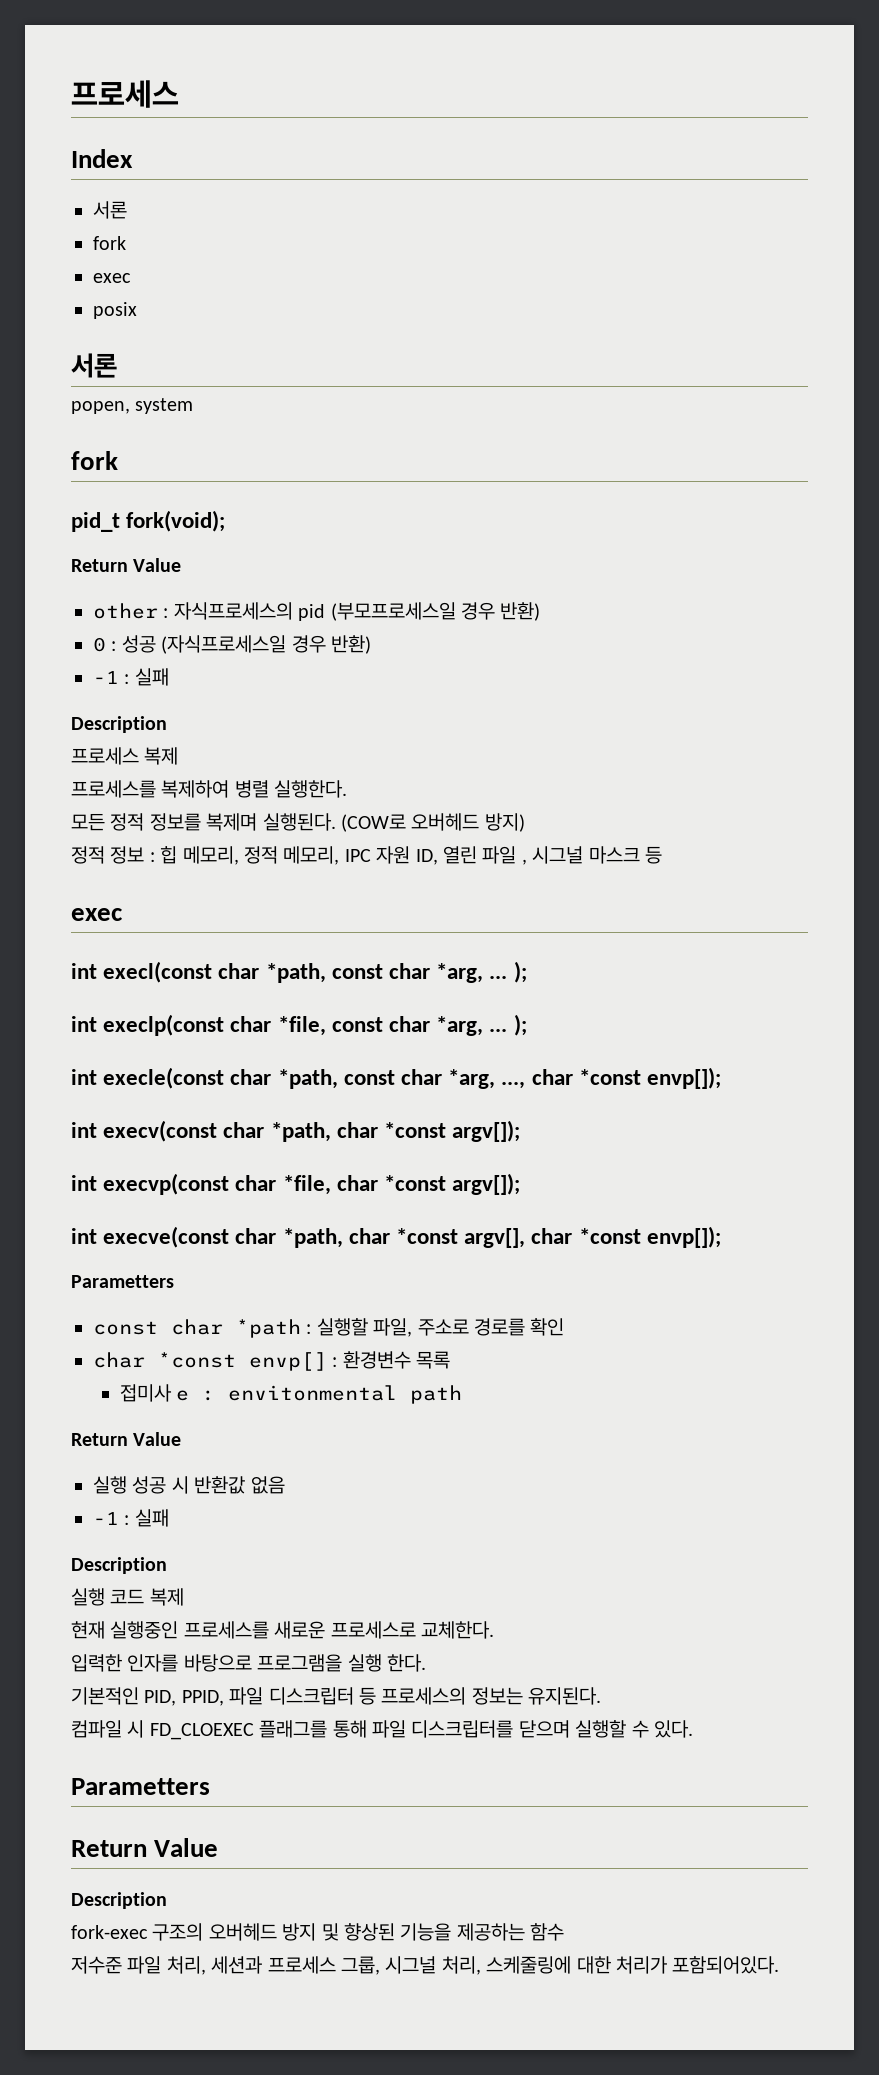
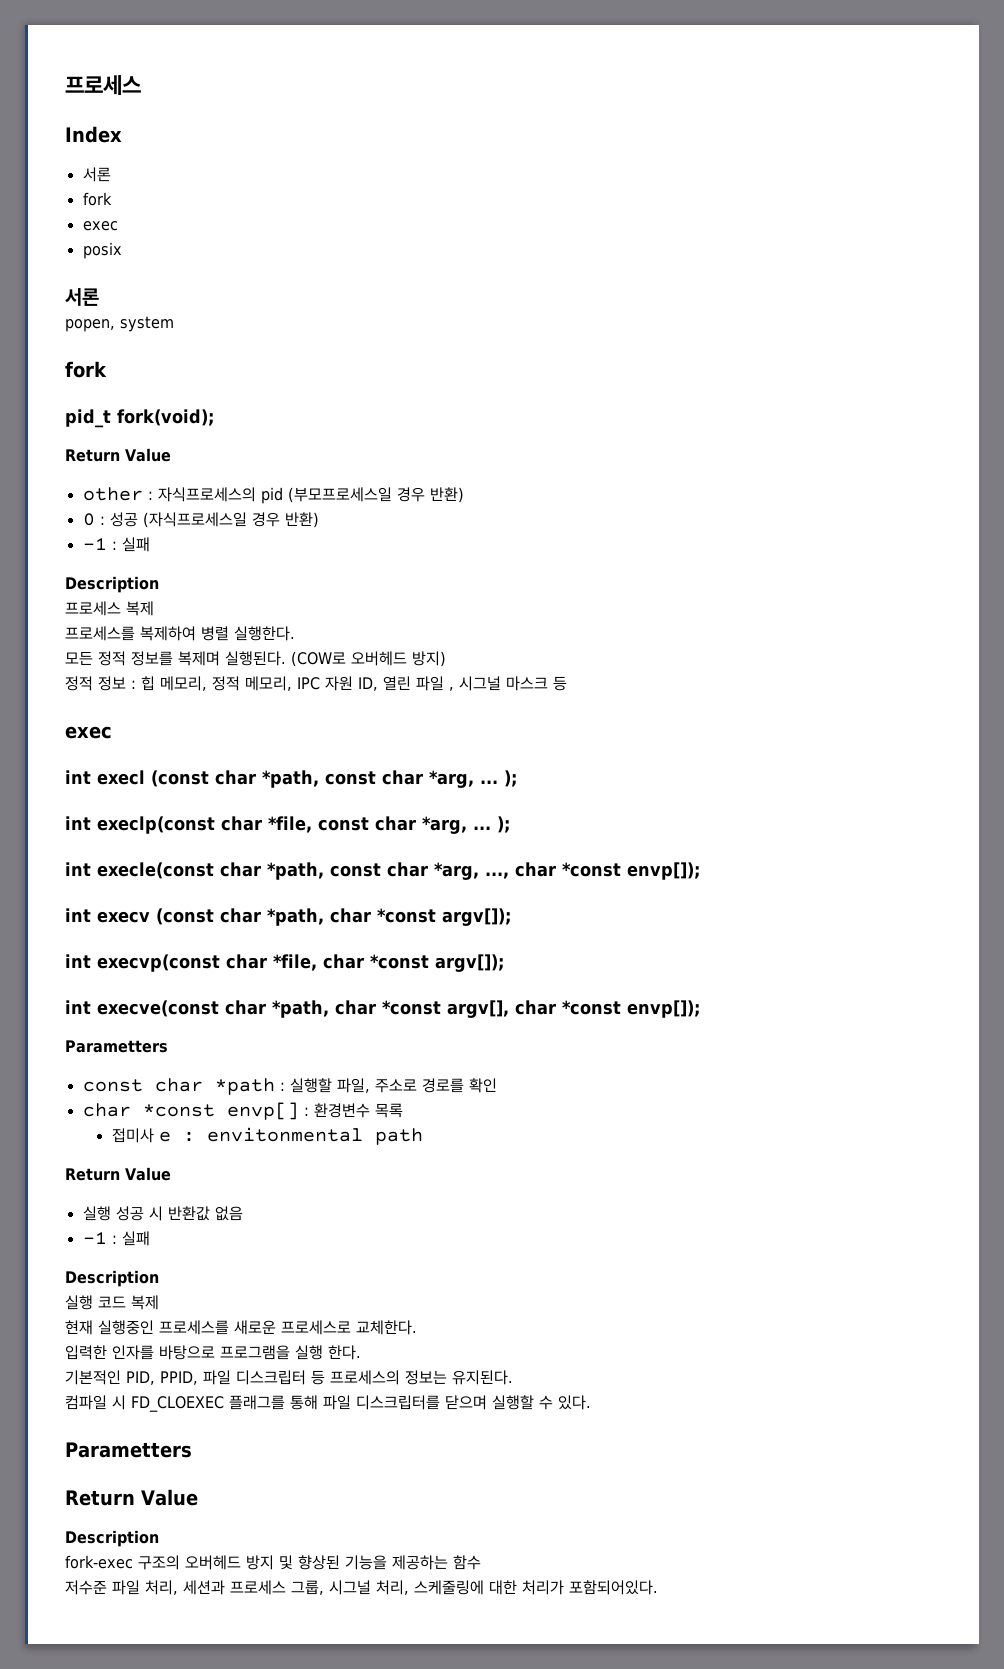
[103,961,213,983] execl(const -> [97,770,209,787] execl (const
[103,1120,218,1142] execv(const -> [97,908,214,925] execv (const

